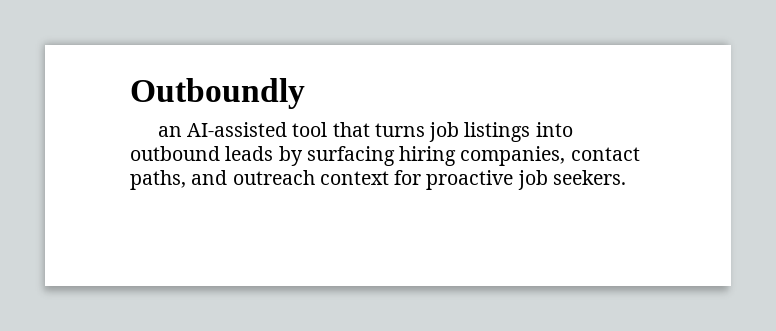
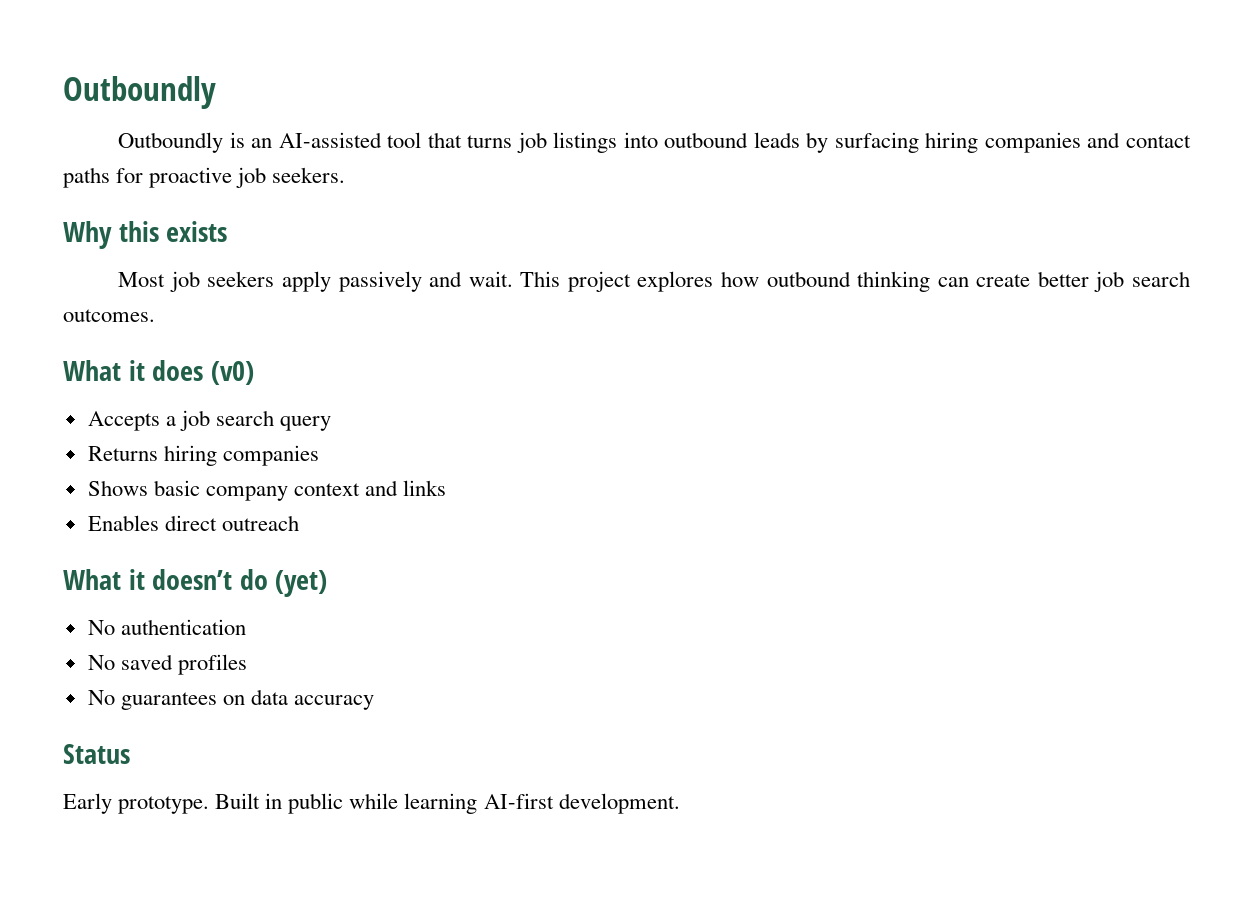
(305, 93) none -> [118,132,245,153] Outboundly is
[460,146,640,166] [130,170,626,190] companies, contact paths, and outreach context for proactive job seekers. -> [984,132,1191,153] [63,167,346,188] [63,221,228,249] [118,271,1190,292] [63,309,155,322] [63,360,254,385] [87,410,332,431] [87,445,319,466] [87,480,447,501] [87,515,299,531] [63,569,328,597] [87,619,246,635] [87,654,247,675] [87,689,375,710] [63,744,130,764] [63,793,680,814] companies and contact paths for proactive job seekers. // Why this exists // Most job seekers apply passively and wait. This project explores how outbound thinking can create better job search outcomes. // What it does (v0) // Accepts a job search query // Returns hiring companies // Shows basic company context and links // Enables direct outreach // What it doesn’t do (yet) // No authentication // No saved profiles // No guarantees on data accuracy // Status // Early prototype. Built in public while learning AI-first development.

